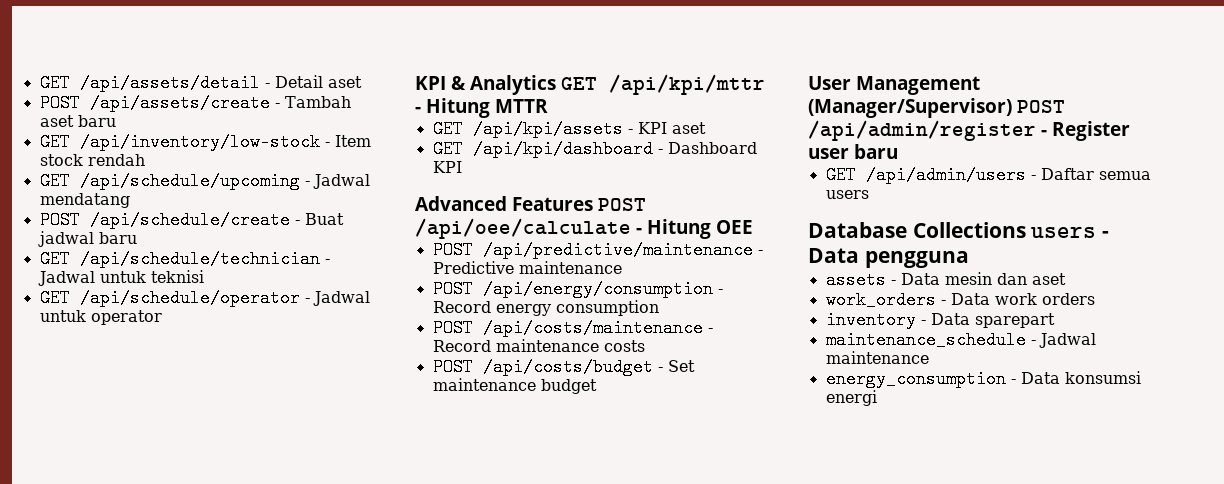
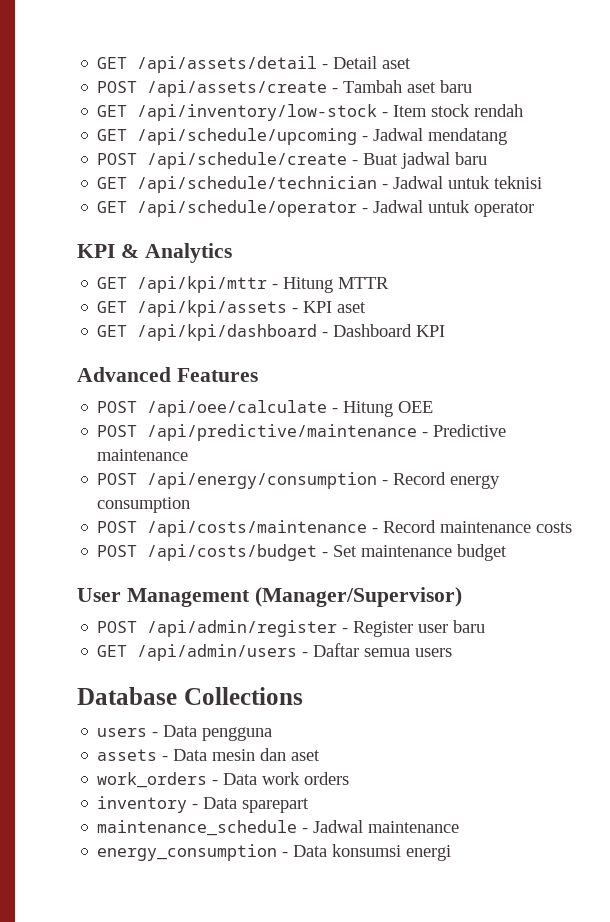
(556, 85) none -> (232, 253) //
(593, 204) none -> (258, 375) //
(1012, 108) none -> (462, 597) //
(1026, 230) none -> (303, 696) //

